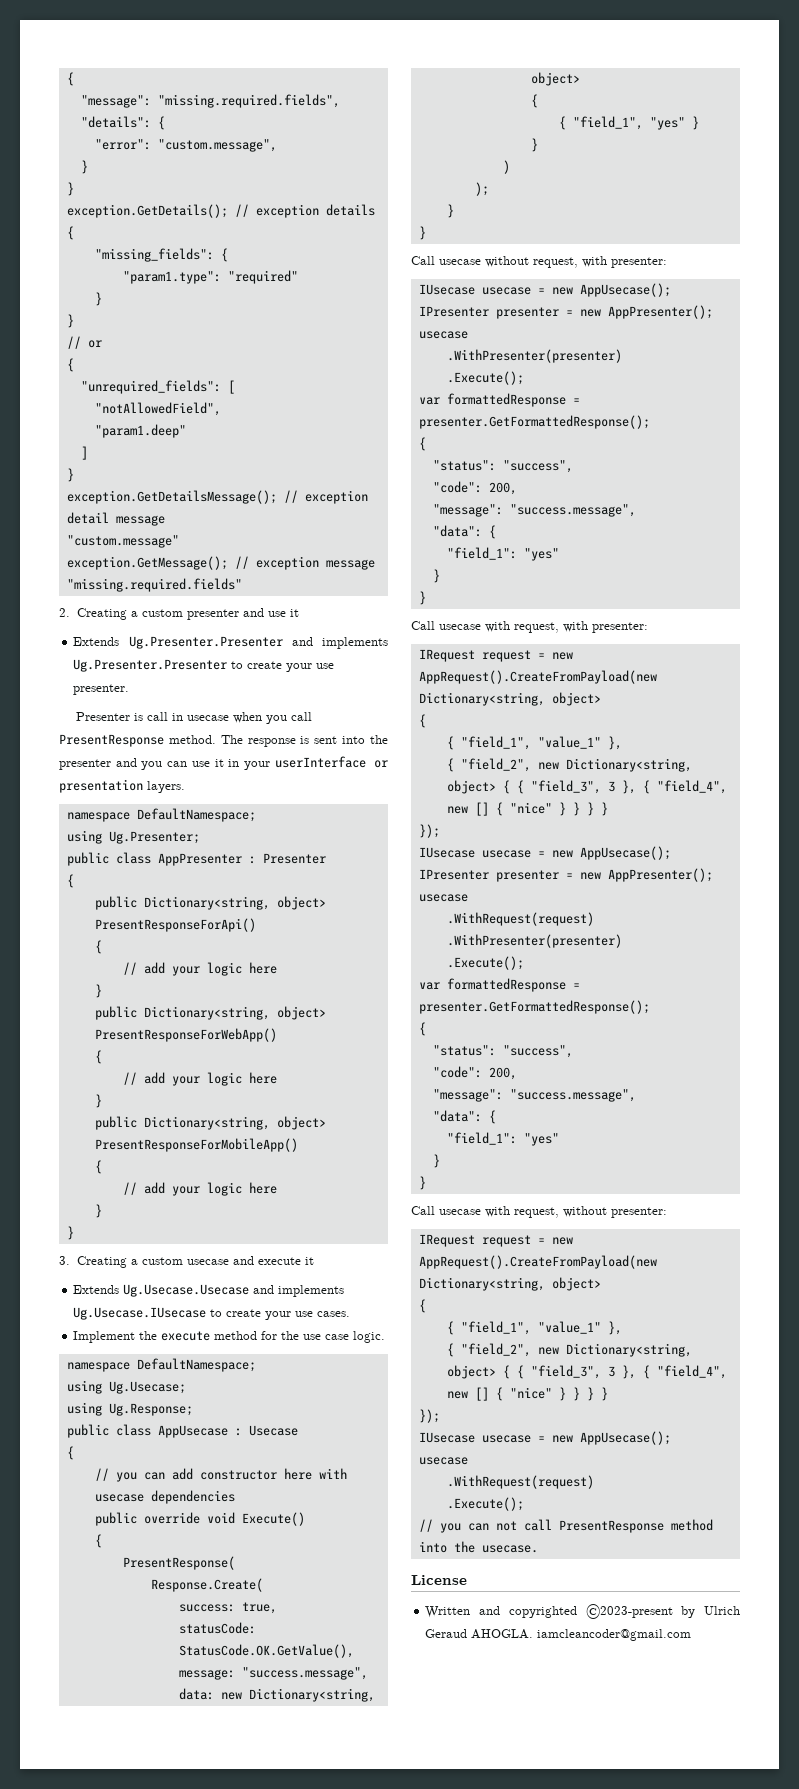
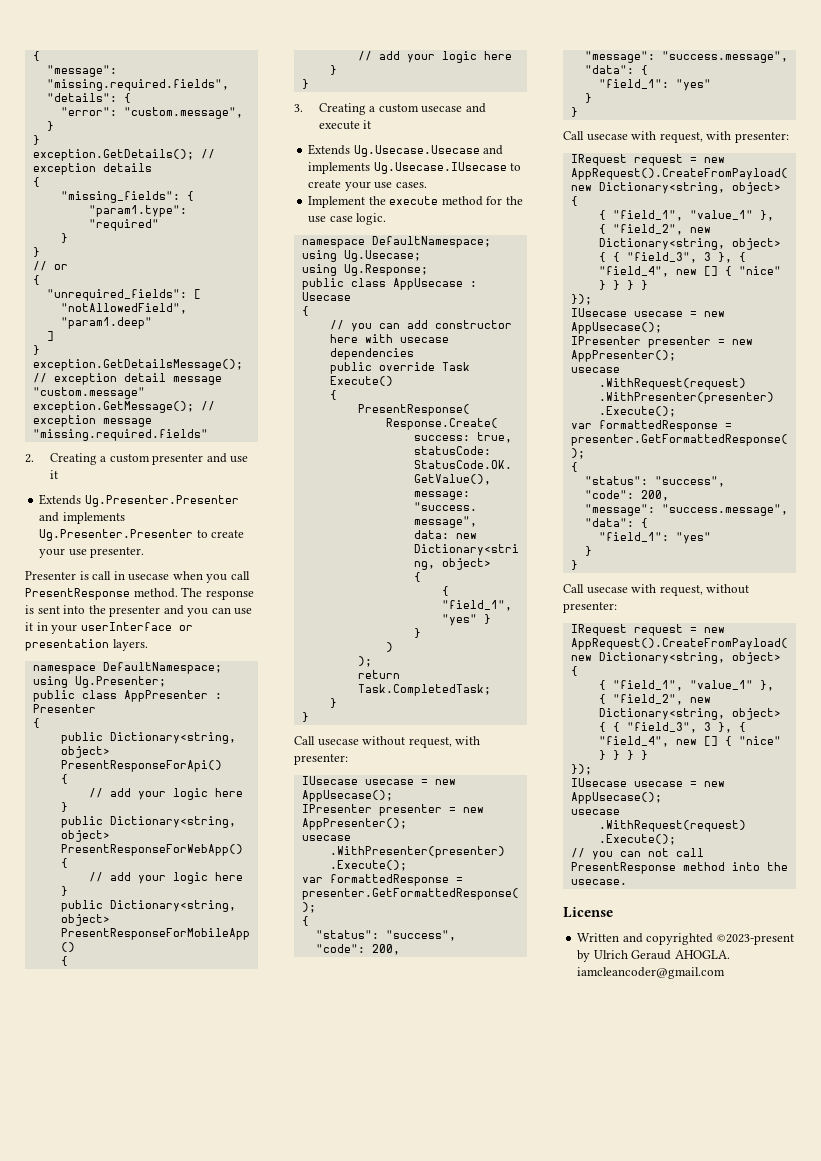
[206,1512,235,1524] void -> [441,362,470,371] Task
(489, 189) none -> [357,670,400,679] [357,684,491,696] // return Task.CompletedTask;

